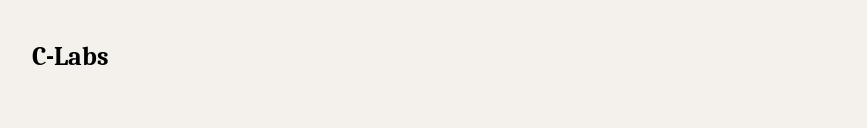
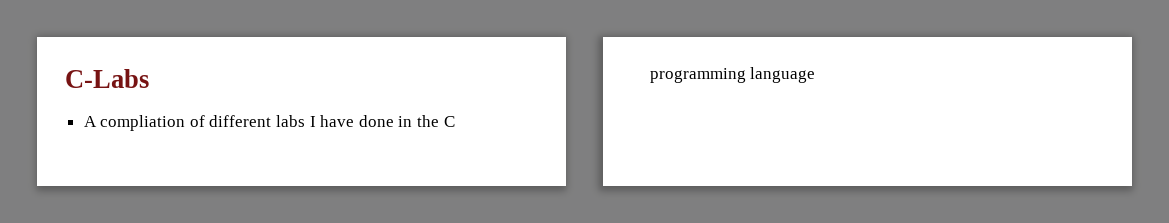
(109, 55) none -> [83,115,455,131] [649,67,816,83] // A compliation of different labs I have done in the C programming language

